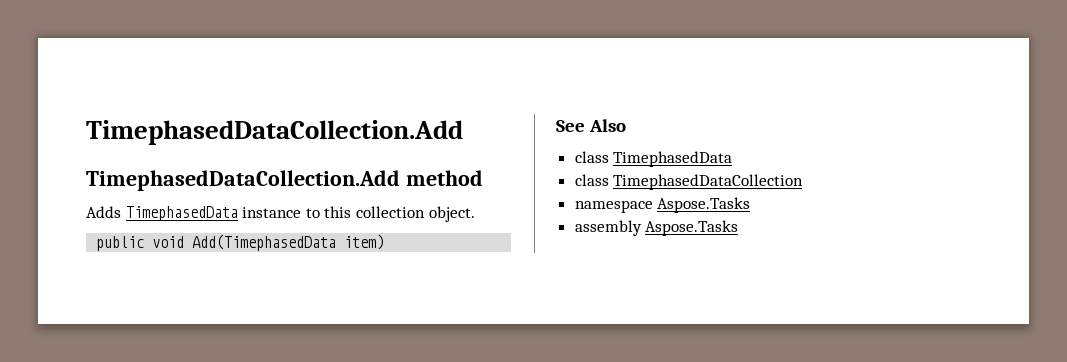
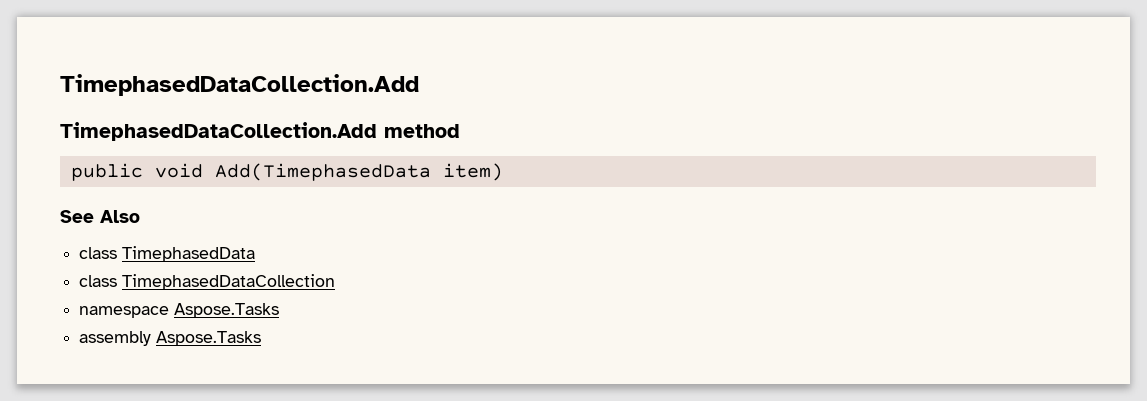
[86,206,475,222] // Adds TimephasedData instance to this collection object. -> (460, 131) none

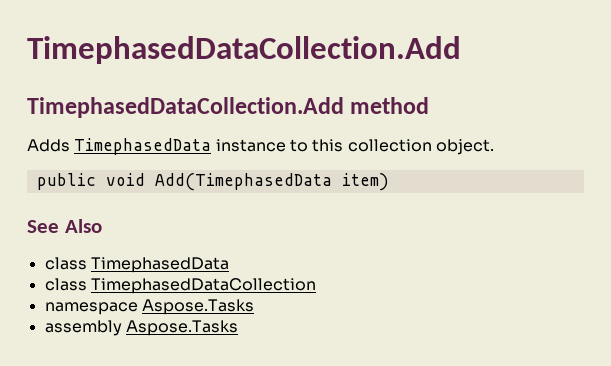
(460, 131) none -> [27,138,494,155] // Adds TimephasedData instance to this collection object.

